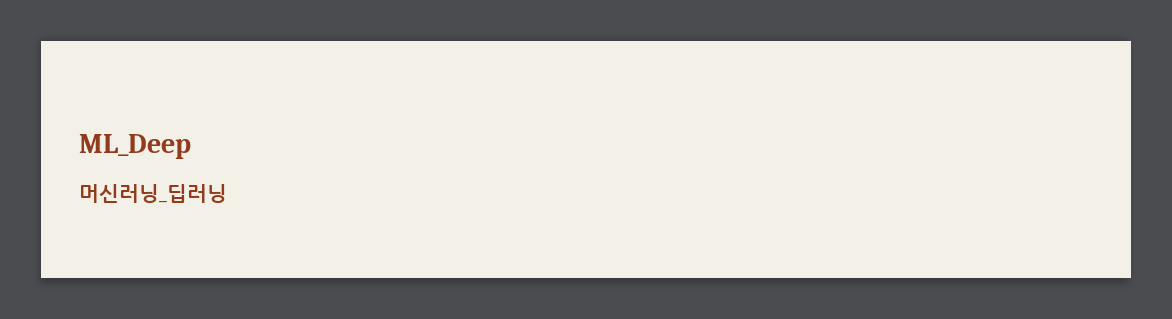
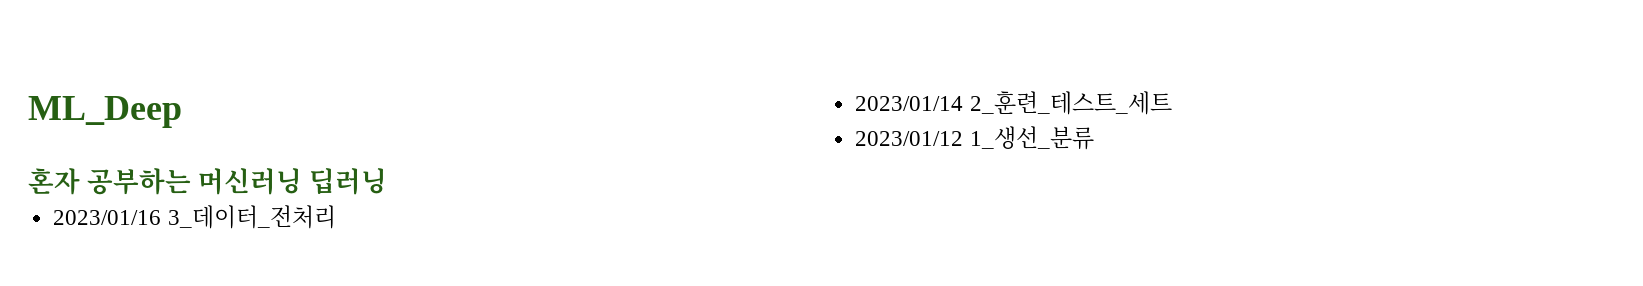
[79,184,227,203] 머신러닝_딥러닝 -> [28,168,388,195] [53,205,336,229] [855,91,1172,115] [855,126,1094,150] 혼자 공부하는 머신러닝 딥러닝 // 2023/01/16 3_데이터_전처리 // 2023/01/14 2_훈련_테스트_세트 // 2023/01/12 1_생선_분류

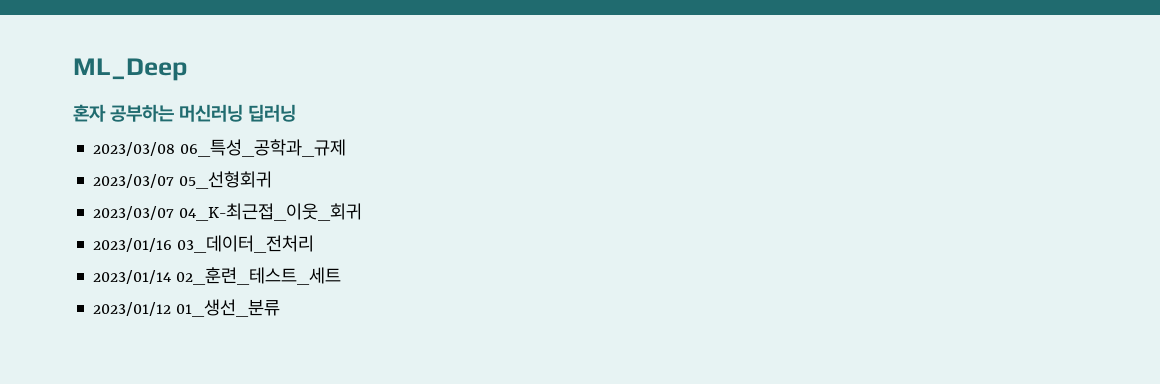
(388, 181) none -> [93,139,347,157] [93,171,273,189] [93,203,363,221] // 2023/03/08 06_특성_공학과_규제 // 2023/03/07 05_선형회귀 // 2023/03/07 04_K-최근접_이웃_회귀
[167,205,336,229] 3_데이터_전처리 -> [177,235,315,253] 03_데이터_전처리
[969,91,1172,115] 2_훈련_테스트_세트 -> [176,267,342,285] 02_훈련_테스트_세트
[969,126,1094,150] 1_생선_분류 -> [176,299,281,317] 01_생선_분류

